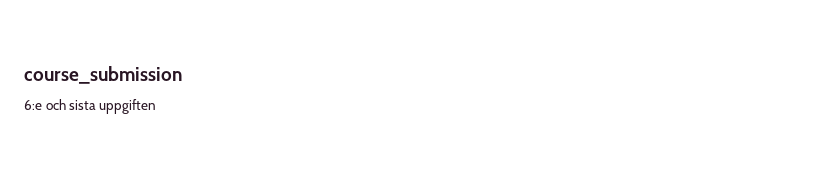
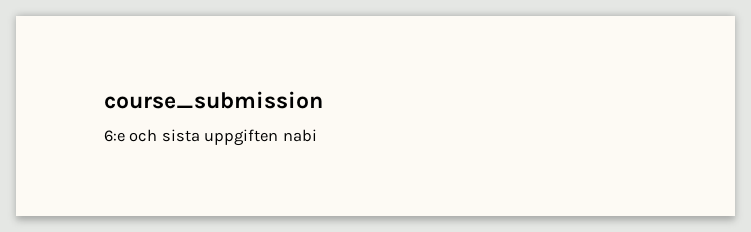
(156, 106) none -> [282,129,317,142] nabi

